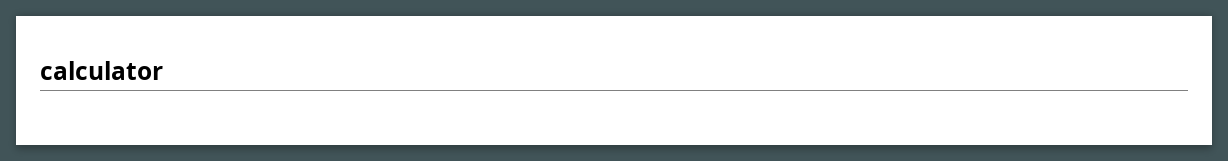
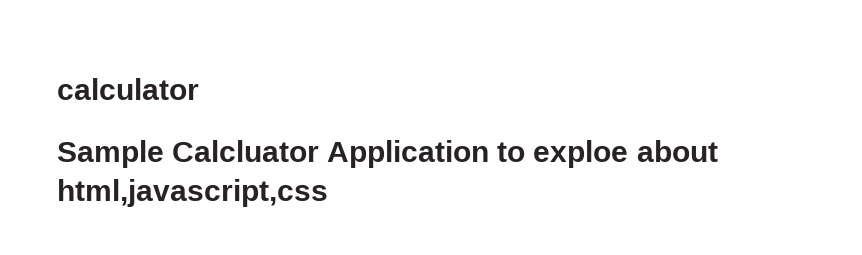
(163, 70) none -> [57,140,718,168] [57,179,328,207] // Sample Calcluator Application to exploe about html,javascript,css

